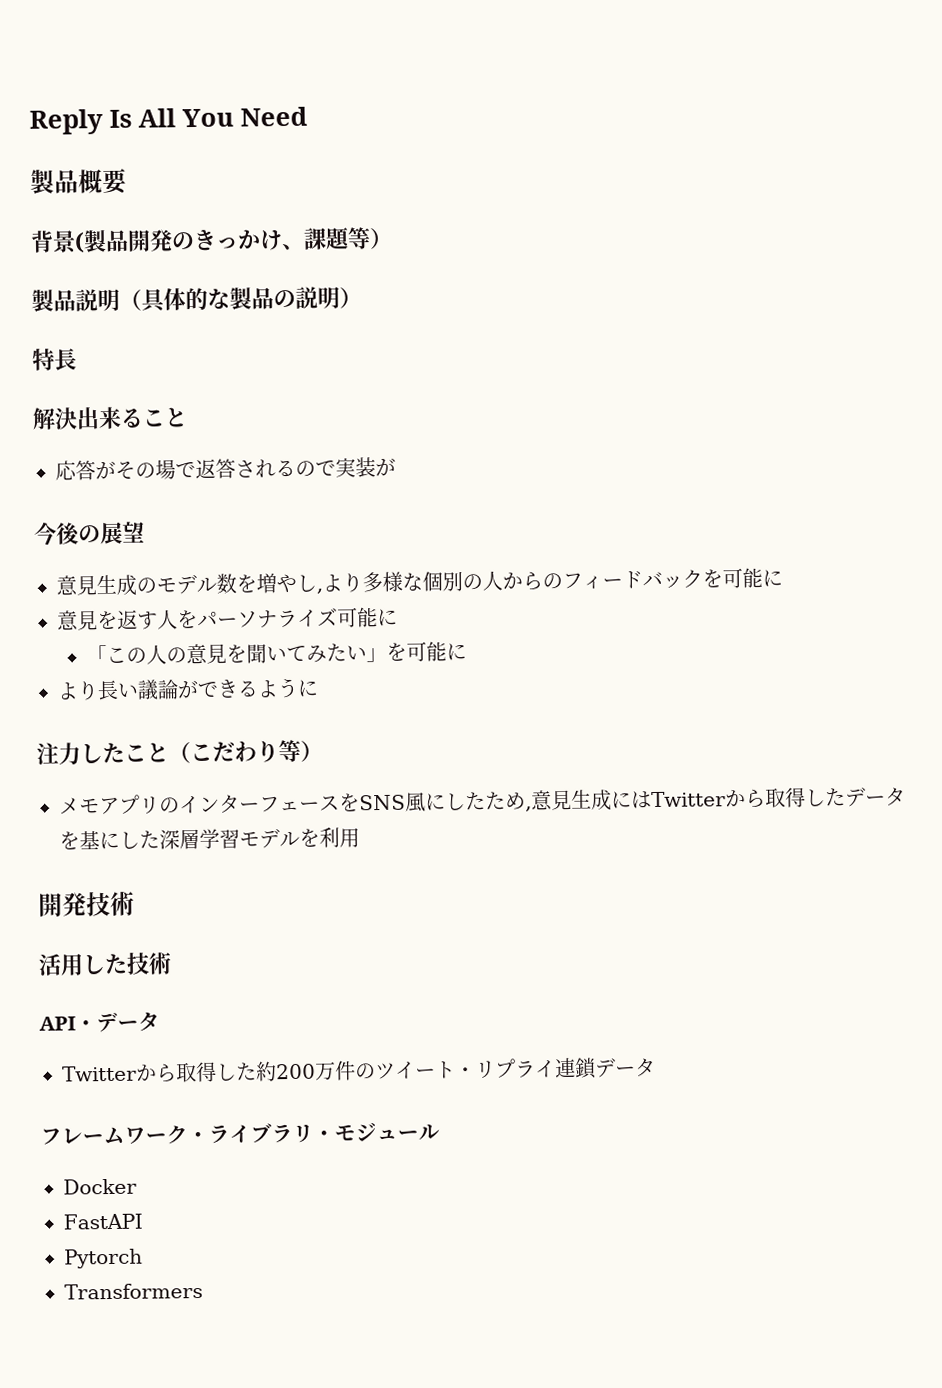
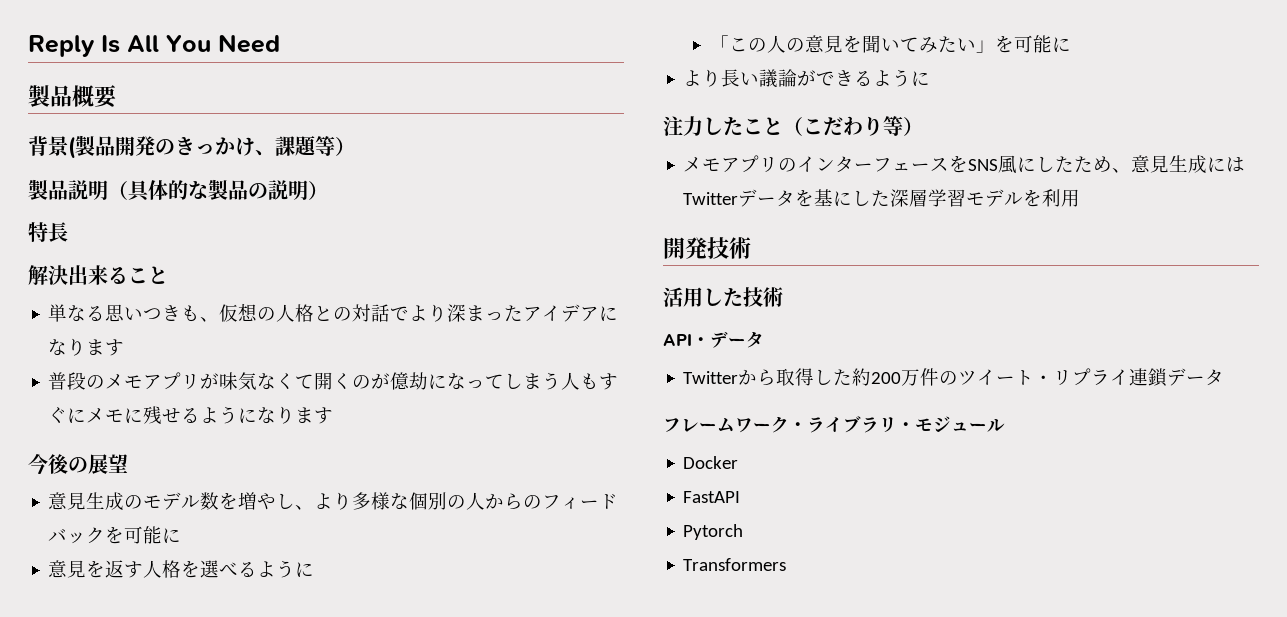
[55,457,396,481] 応答がその場で返答されるので実装が -> [48,303,619,322] [48,338,125,356] [48,372,619,390] [48,406,334,425] 単なる思いつきも、仮想の人格との対話でより深まったアイデアになります // 普段のメモアプリが味気なくて開くのが億劫になってしまう人もすぐにメモに残せるようになります
[316,588,323,594] , -> [295,505,315,510] 、
[177,607,378,629] をパーソナライズ可能 -> [162,560,296,578] 格を選べるよう
[525,806,532,812] , -> [1112,168,1132,173] 、
[724,787,846,809] から取得した -> (739, 198) none

